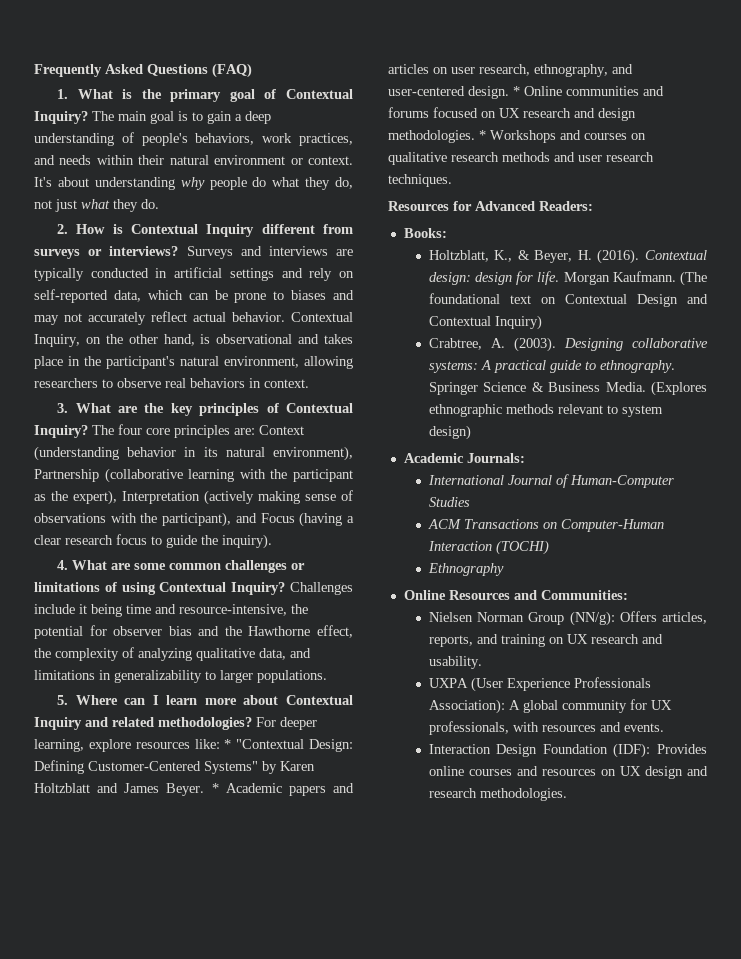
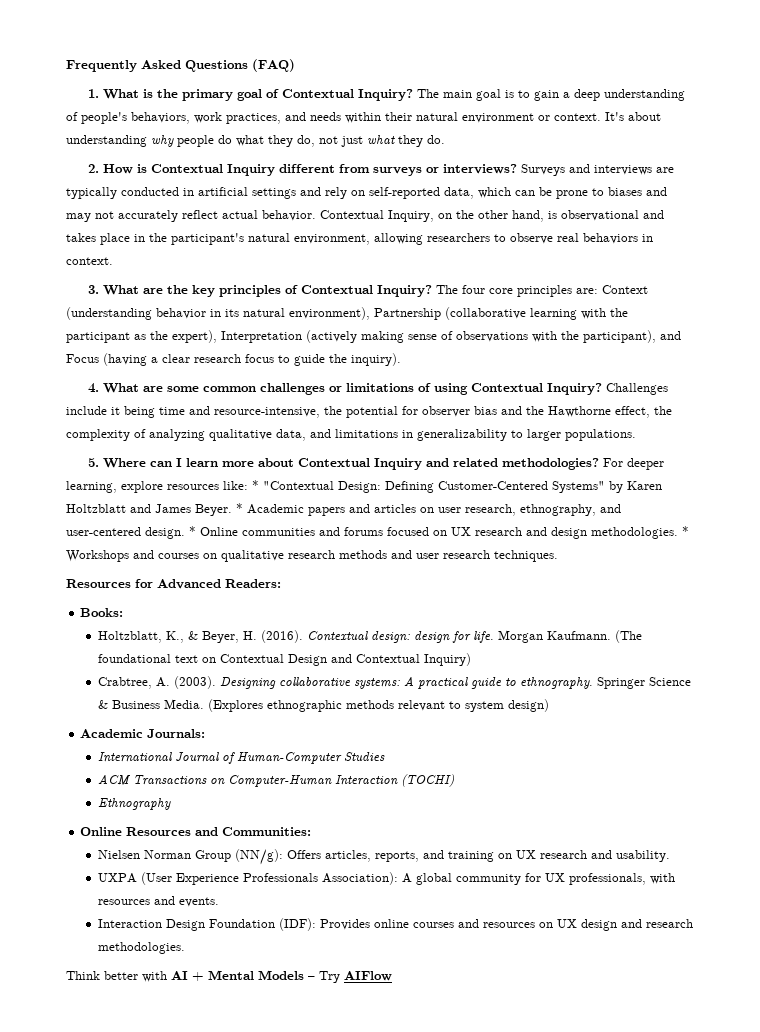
(567, 794) none -> [66,970,392,983] // Think better with AI + Mental Models – Try AIFlow

